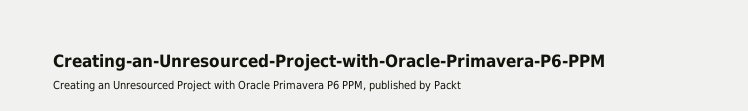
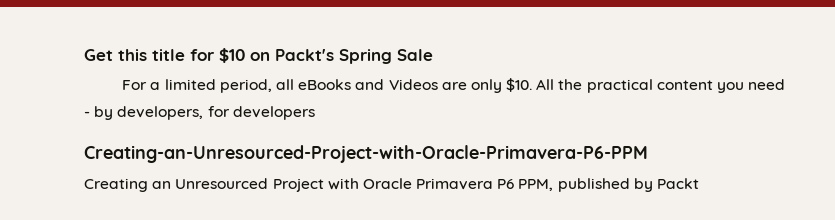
(53, 62) none -> [84,48,433,64] [122,78,786,93] [84,106,315,120] Get this title for $10 on Packt's Spring Sale // For a limited period, all eBooks and Videos are only $10. All the practical content you need - by developers, for developers //

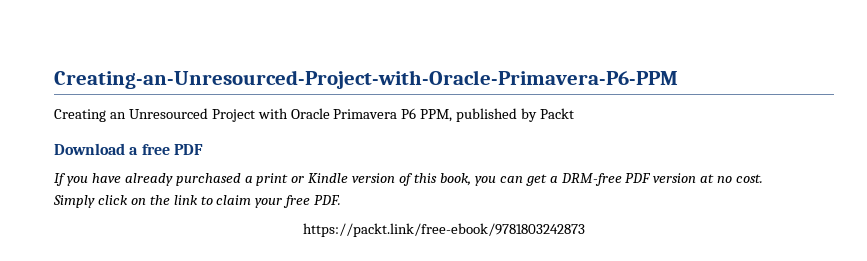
[84,48,433,64] [122,78,786,93] [84,106,315,120] Get this title for $10 on Packt's Spring Sale // For a limited period, all eBooks and Videos are only $10. All the practical content you need - by developers, for developers // -> (54, 79) none
(700, 183) none -> [54,143,203,155] [54,173,764,186] [53,195,342,208] [303,223,585,237] // Download a free PDF // If you have already purchased a print or Kindle version of this book, you can get a DRM-free PDF version at no cost. // Simply click on the link to claim your free PDF. // https://packt.link/free-ebook/9781803242873

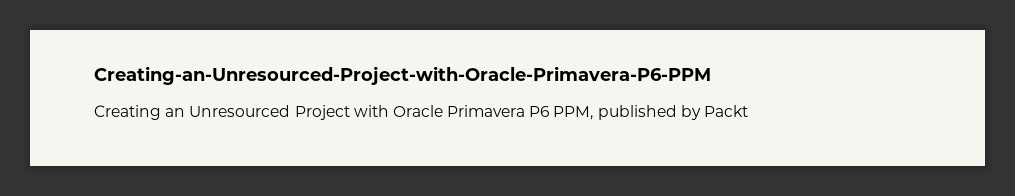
[54,143,203,155] [54,173,764,186] [53,195,342,208] [303,223,585,237] // Download a free PDF // If you have already purchased a print or Kindle version of this book, you can get a DRM-free PDF version at no cost. // Simply click on the link to claim your free PDF. // https://packt.link/free-ebook/9781803242873 -> (749, 111) none

